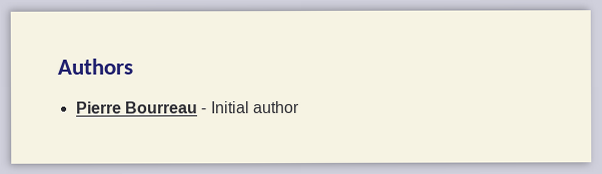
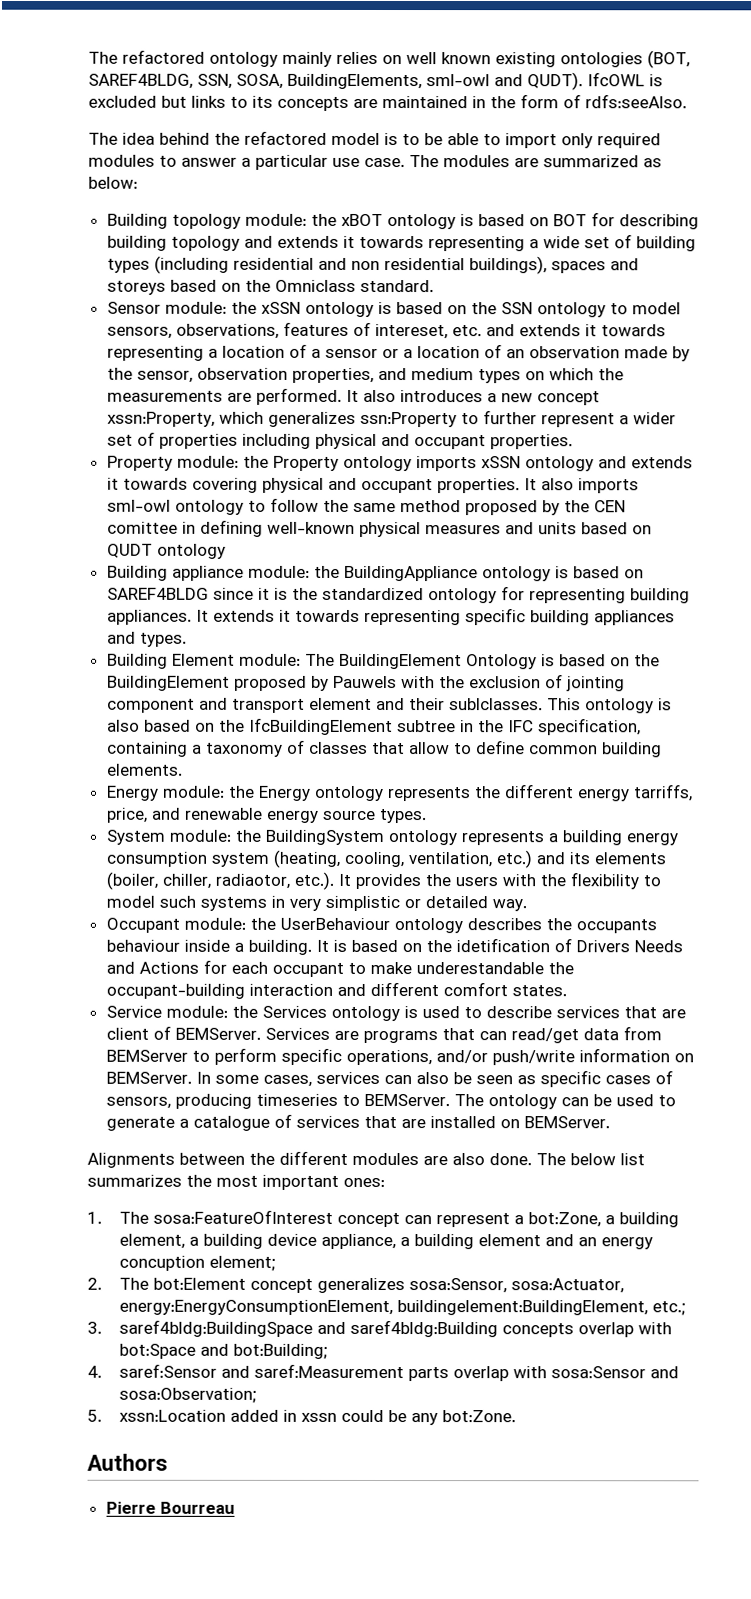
(57, 66) none -> [88,49,690,69] [88,72,663,91] [88,94,687,111] [88,130,661,149] [88,154,662,170] [88,176,138,189] [106,212,699,230] [106,234,696,252] [106,255,639,275] [106,279,434,295] [106,301,681,318] [106,321,666,340] [106,343,690,362] [106,367,624,384] [106,387,600,406] [106,410,676,428] [106,431,573,450] [106,455,693,472] [106,477,639,494] [106,497,626,516] [106,519,652,538] [106,543,226,559] [106,565,644,582] [106,586,690,604] [106,608,675,626] [106,631,187,647] [106,653,660,670] [106,674,625,692] [106,697,672,714] [106,717,641,736] [106,739,662,758] [106,763,183,776] [105,784,693,802] [105,807,426,824] [105,829,678,846] [105,849,666,869] [105,871,661,890] [105,895,527,912] [105,917,657,934] [105,938,683,955] [105,959,574,977] [105,981,567,999] [105,1005,686,1022] [105,1025,662,1044] [105,1047,694,1066] [105,1070,673,1088] [105,1093,676,1110] [105,1113,610,1131] [87,1150,645,1168] [87,1174,385,1190] [87,1209,679,1228] [118,1233,653,1250] [118,1255,276,1271] [87,1277,624,1294] [118,1299,686,1316] [87,1319,672,1338] [118,1343,328,1359] [87,1363,679,1382] [118,1387,257,1403] [87,1409,516,1426] The refactored ontology mainly relies on well known existing ontologies (BOT, SAREF4BLDG, SSN, SOSA, BuildingElements, sml-owl and QUDT). IfcOWL is excluded but links to its concepts are maintained in the form of rdfs:seeAlso. // The idea behind the refactored model is to be able to import only required modules to answer a particular use case. The modules are summarized as below: // Building topology module: the xBOT ontology is based on BOT for describing building topology and extends it towards representing a wide set of building types (including residential and non residential buildings), spaces and storeys based on the Omniclass standard. // Sensor module: the xSSN ontology is based on the SSN ontology to model sensors, observations, features of intereset, etc. and extends it towards representing a location of a sensor or a location of an observation made by the sensor, observation properties, and medium types on which the measurements are performed. It also introduces a new concept xssn:Property, which generalizes ssn:Property to further represent a wider set of properties including physical and occupant properties. // Property module: the Property ontology imports xSSN ontology and extends it towards covering physical and occupant properties. It also imports sml-owl ontology to follow the same method proposed by the CEN comittee in defining well-known physical measures and units based on QUDT ontology // Building appliance module: the BuildingAppliance ontology is based on SAREF4BLDG since it is the standardized ontology for representing building appliances. It extends it towards representing specific building appliances and types. // Building Element module: The BuildingElement Ontology is based on the BuildingElement proposed by Pauwels with the exclusion of jointing component and transport element and their sublclasses. This ontology is also based on the IfcBuildingElement subtree in the IFC specification, containing a taxonomy of classes that allow to define common building elements. // Energy module: the Energy ontology represents the different energy tarriffs, price, and renewable energy source types. // System module: the BuildingSystem ontology represents a building energy consumption system (heating, cooling, ventilation, etc.) and its elements (boiler, chiller, radiaotor, etc.). It provides the users with the flexibility to model such systems in very simplistic or detailed way. // Occupant module: the UserBehaviour ontology describes the occupants behaviour inside a building. It is based on the idetification of Drivers Needs and Actions for each occupant to make underestandable the occupant-building interaction and different comfort states. // Service module: the Services ontology is used to describe services that are client of BEMServer. Services are programs that can read/get data from BEMServer to perform specific operations, and/or push/write information on BEMServer. In some cases, services can also be seen as specific cases of sensors, producing timeseries to BEMServer. The ontology can be used to generate a catalogue of services that are installed on BEMServer. // Alignments between the different modules are also done. The below list summarizes the most important ones: // 1. The sosa:FeatureOfInterest concept can represent a bot:Zone, a building element, a building device appliance, a building element and an energy concuption element; // 2. The bot:Element concept generalizes sosa:Sensor, sosa:Actuator, energy:EnergyConsumptionElement, buildingelement:BuildingElement, etc.; // 3. saref4bldg:BuildingSpace and saref4bldg:Building concepts overlap with bot:Space and bot:Building; // 4. saref:Sensor and saref:Measurement parts overlap with sosa:Sensor and sosa:Observation; // 5. xssn:Location added in xssn could be any bot:Zone. //
[201,101,300,114] - Initial author -> (235, 1507) none

